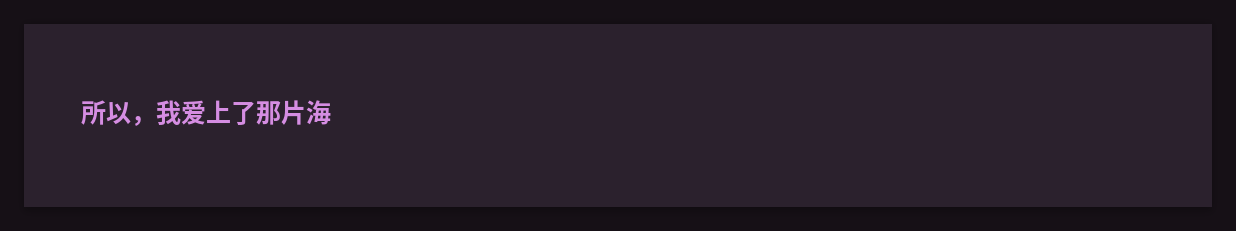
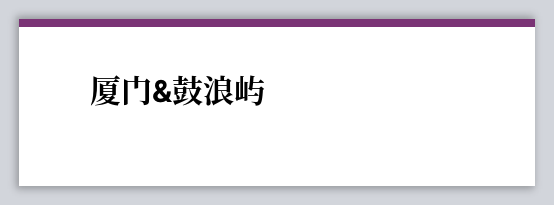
[81,100,331,126] 所以，我爱上了那片海 -> [90,75,265,106] 厦门&鼓浪屿

